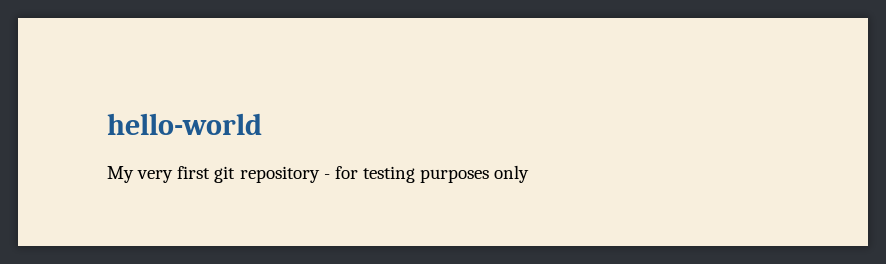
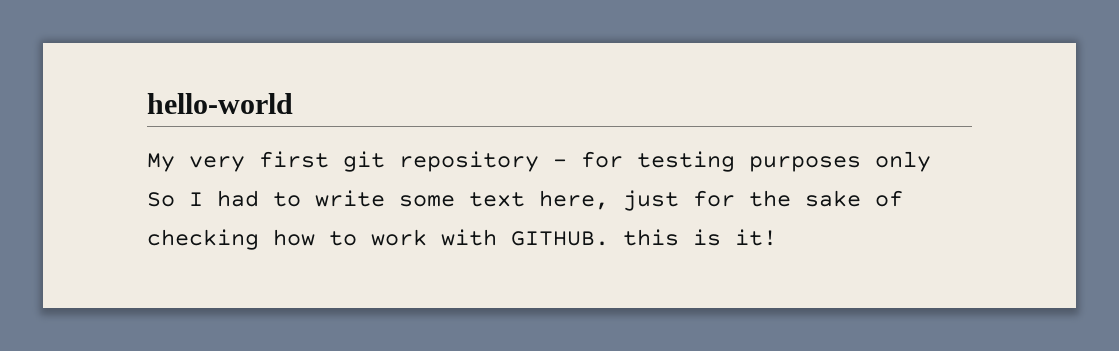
(530, 174) none -> [147,190,903,211] [147,229,777,250] So I had to write some text here, just for the sake of checking how to work with GITHUB. this is it!

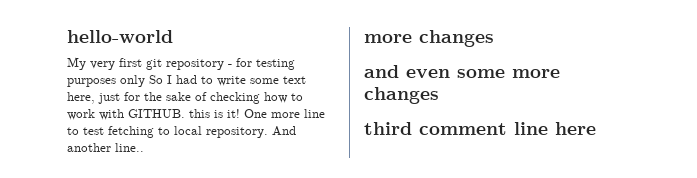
(777, 237) none -> [244,109,325,118] [67,126,296,138] [67,143,144,152] [364,30,494,47] [364,65,560,78] [364,87,439,104] [364,122,596,135] One more line to test fetching to local repository. And another line.. // more changes // and even some more changes // third comment line here

